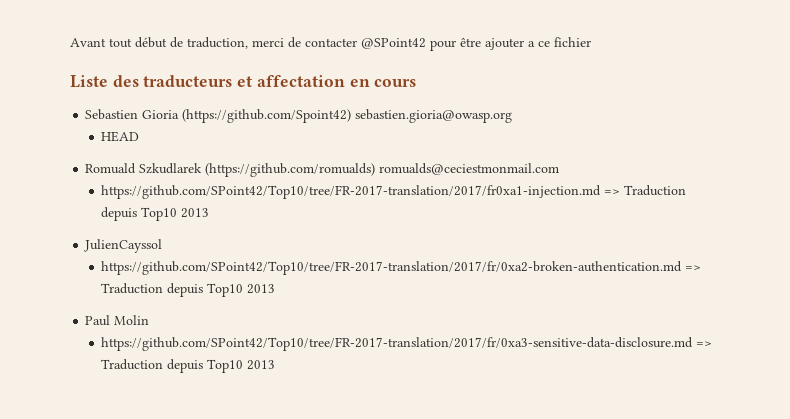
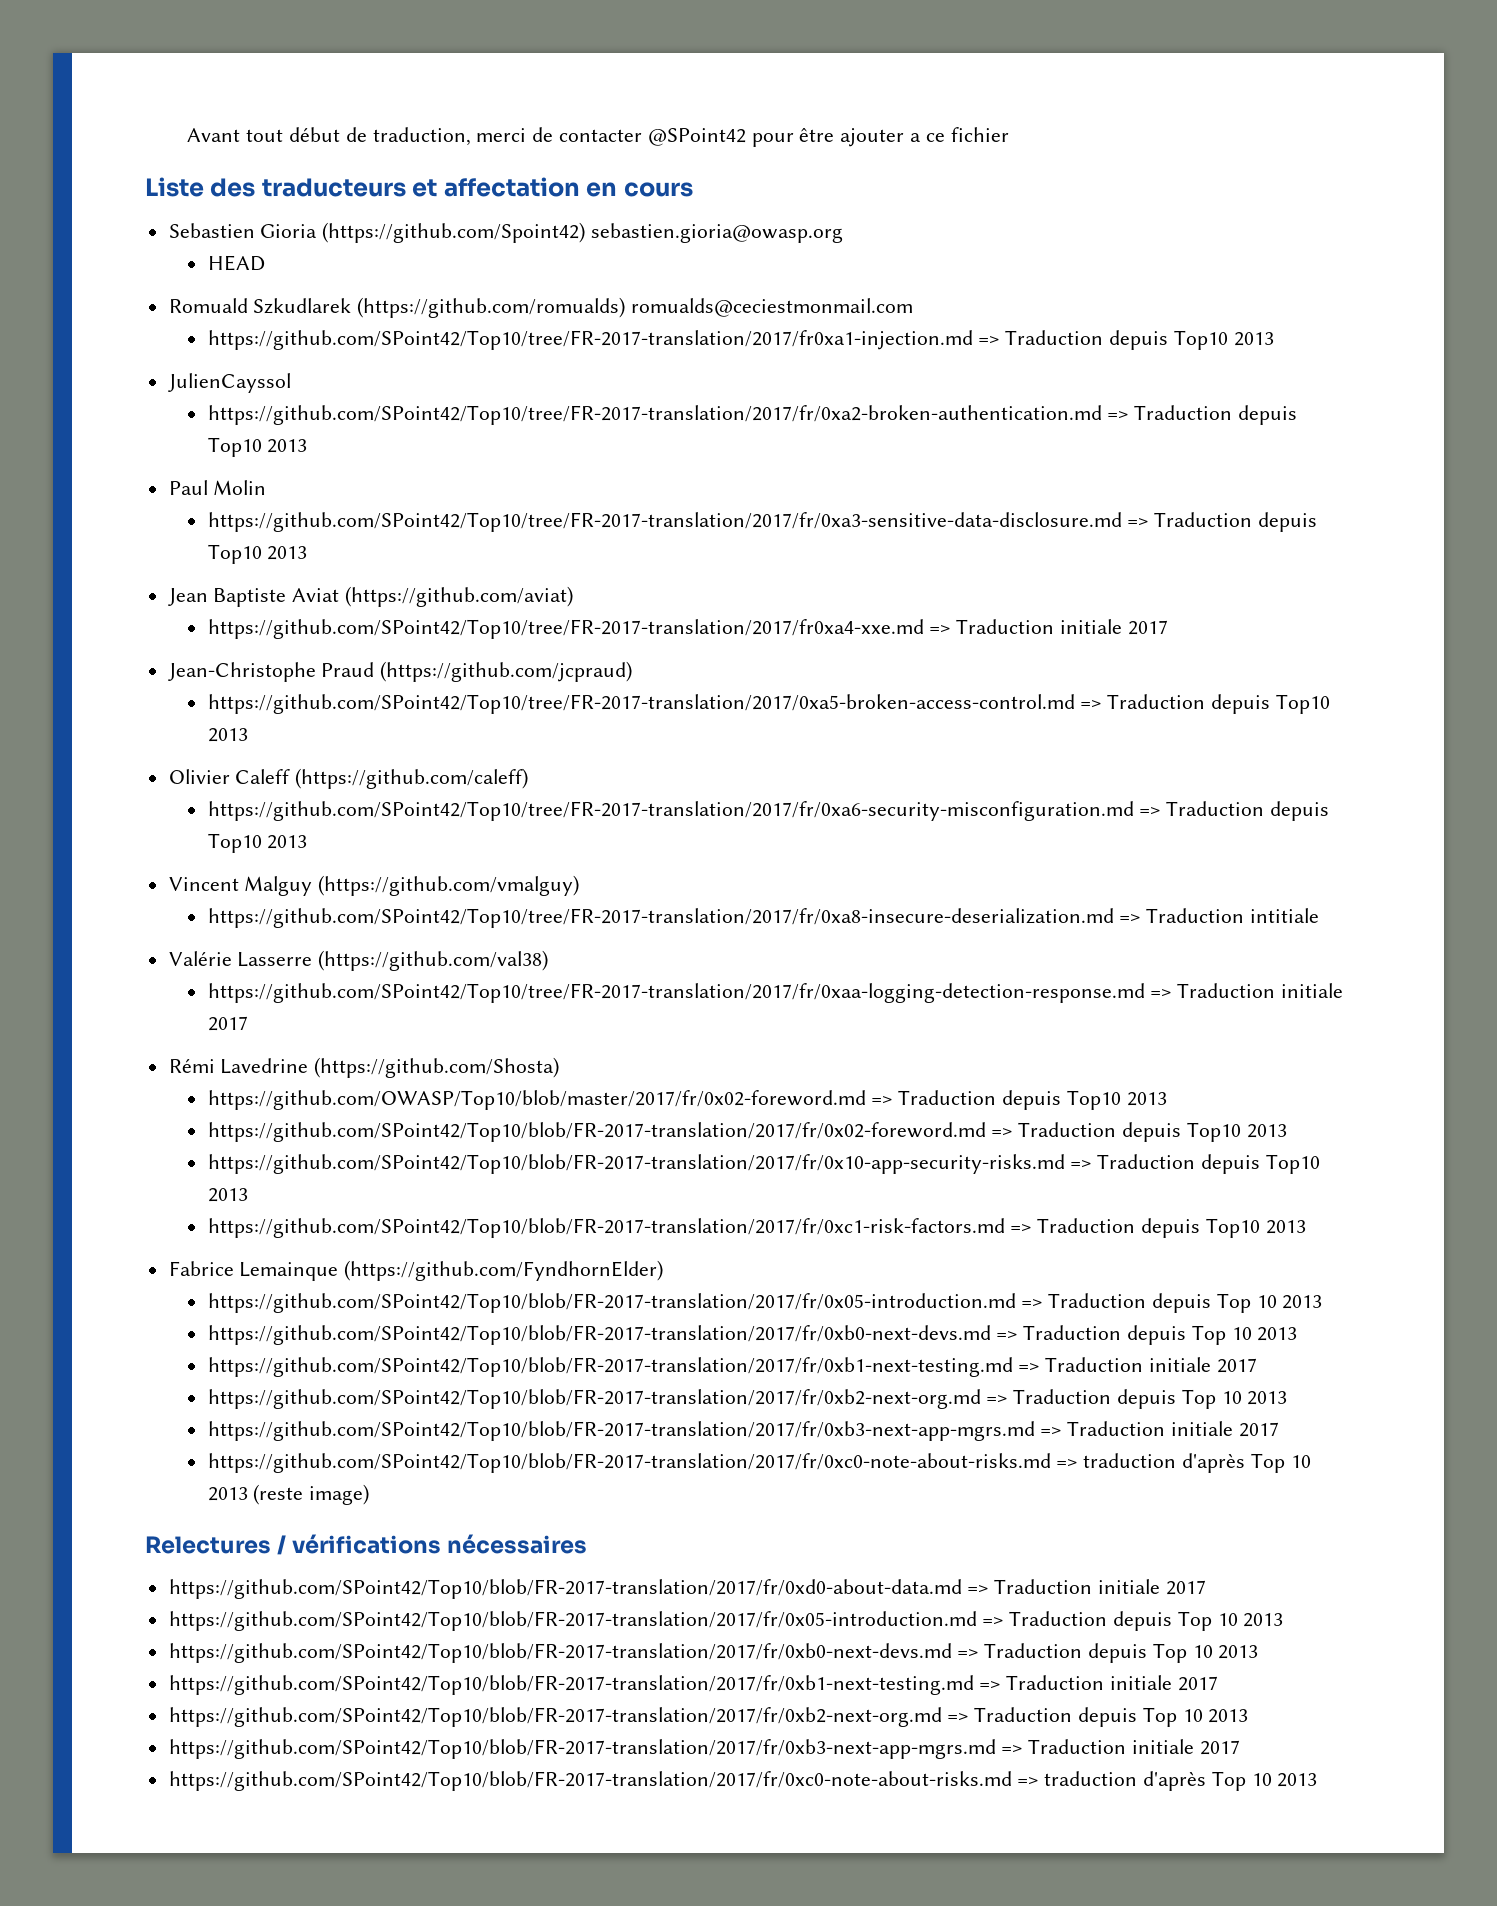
(276, 365) none -> [167,586,574,607] [207,619,1168,639] [167,661,633,682] [207,694,1330,714] [207,728,248,742] [168,768,529,789] [207,801,1329,821] [207,833,308,853] [168,875,580,896] [207,908,1319,928] [168,950,549,971] [207,983,1343,1003] [207,1016,248,1031] [168,1057,560,1078] [207,1090,1167,1110] [207,1122,1287,1142] [207,1154,1320,1174] [207,1188,248,1202] [207,1218,1306,1238] [168,1260,664,1281] [207,1293,1323,1313] [207,1325,1298,1345] [207,1357,1257,1377] [207,1389,1288,1409] [207,1421,1279,1441] [207,1453,1311,1473] [207,1484,370,1505] [145,1534,588,1555] [168,1579,1206,1599] [168,1611,1284,1631] [168,1643,1259,1663] [168,1675,1218,1695] [168,1707,1249,1727] [168,1739,1240,1759] [168,1771,1318,1791] // Jean Baptiste Aviat (https://github.com/aviat) // https://github.com/SPoint42/Top10/tree/FR-2017-translation/2017/fr0xa4-xxe.md => Traduction initiale 2017 // Jean-Christophe Praud (https://github.com/jcpraud) // https://github.com/SPoint42/Top10/tree/FR-2017-translation/2017/0xa5-broken-access-control.md => Traduction depuis Top10 2013 // Olivier Caleff (https://github.com/caleff) // https://github.com/SPoint42/Top10/tree/FR-2017-translation/2017/fr/0xa6-security-misconfiguration.md => Traduction depuis Top10 2013 // Vincent Malguy (https://github.com/vmalguy) // https://github.com/SPoint42/Top10/tree/FR-2017-translation/2017/fr/0xa8-insecure-deserialization.md => Traduction intitiale // Valérie Lasserre (https://github.com/val38) // https://github.com/SPoint42/Top10/tree/FR-2017-translation/2017/fr/0xaa-logging-detection-response.md => Traduction initiale 2017 // Rémi Lavedrine (https://github.com/Shosta) // https://github.com/OWASP/Top10/blob/master/2017/fr/0x02-foreword.md => Traduction depuis Top10 2013 // https://github.com/SPoint42/Top10/blob/FR-2017-translation/2017/fr/0x02-foreword.md => Traduction depuis Top10 2013 // https://github.com/SPoint42/Top10/blob/FR-2017-translation/2017/fr/0x10-app-security-risks.md => Traduction depuis Top10 2013 // https://github.com/SPoint42/Top10/blob/FR-2017-translation/2017/fr/0xc1-risk-factors.md => Traduction depuis Top10 2013 // Fabrice Lemainque (https://github.com/FyndhornElder) // https://github.com/SPoint42/Top10/blob/FR-2017-translation/2017/fr/0x05-introduction.md => Traduction depuis Top 10 2013 // https://github.com/SPoint42/Top10/blob/FR-2017-translation/2017/fr/0xb0-next-devs.md => Traduction depuis Top 10 2013 // https://github.com/SPoint42/Top10/blob/FR-2017-translation/2017/fr/0xb1-next-testing.md => Traduction initiale 2017 // https://github.com/SPoint42/Top10/blob/FR-2017-translation/2017/fr/0xb2-next-org.md => Traduction depuis Top 10 2013 // https://github.com/SPoint42/Top10/blob/FR-2017-translation/2017/fr/0xb3-next-app-mgrs.md => Traduction initiale 2017 // https://github.com/SPoint42/Top10/blob/FR-2017-translation/2017/fr/0xc0-note-about-risks.md => traduction d'après Top 10 2013 (reste image) // Relectures / vérifications nécessaires // https://github.com/SPoint42/Top10/blob/FR-2017-translation/2017/fr/0xd0-about-data.md => Traduction initiale 2017 // https://github.com/SPoint42/Top10/blob/FR-2017-translation/2017/fr/0x05-introduction.md => Traduction depuis Top 10 2013 // https://github.com/SPoint42/Top10/blob/FR-2017-translation/2017/fr/0xb0-next-devs.md => Traduction depuis Top 10 2013 // https://github.com/SPoint42/Top10/blob/FR-2017-translation/2017/fr/0xb1-next-testing.md => Traduction initiale 2017 // https://github.com/SPoint42/Top10/blob/FR-2017-translation/2017/fr/0xb2-next-org.md => Traduction depuis Top 10 2013 // https://github.com/SPoint42/Top10/blob/FR-2017-translation/2017/fr/0xb3-next-app-mgrs.md => Traduction initiale 2017 // https://github.com/SPoint42/Top10/blob/FR-2017-translation/2017/fr/0xc0-note-about-risks.md => traduction d'après Top 10 2013

